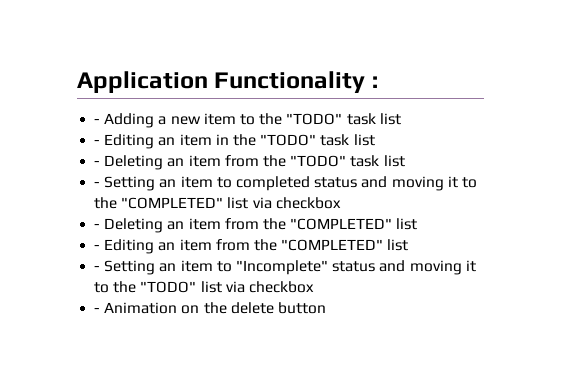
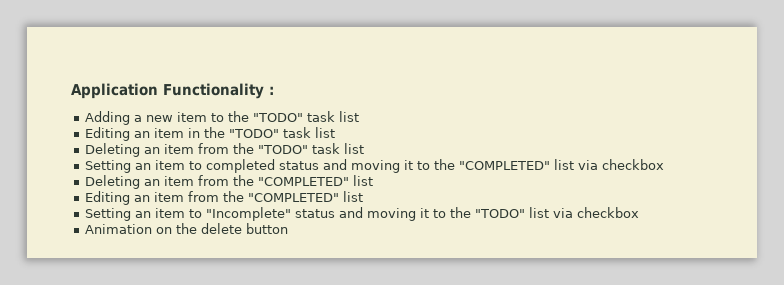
[94,119,101,124] - -> (274, 90) none
[94,140,101,145] - -> (359, 116) none
[94,161,101,166] - -> (335, 132) none
[94,182,101,187] - -> (364, 148) none
[94,224,101,229] - -> (664, 164) none
[94,245,101,250] - -> (373, 180) none
[94,266,101,271] - -> (363, 196) none
[94,308,101,313] - -> (639, 212) none

